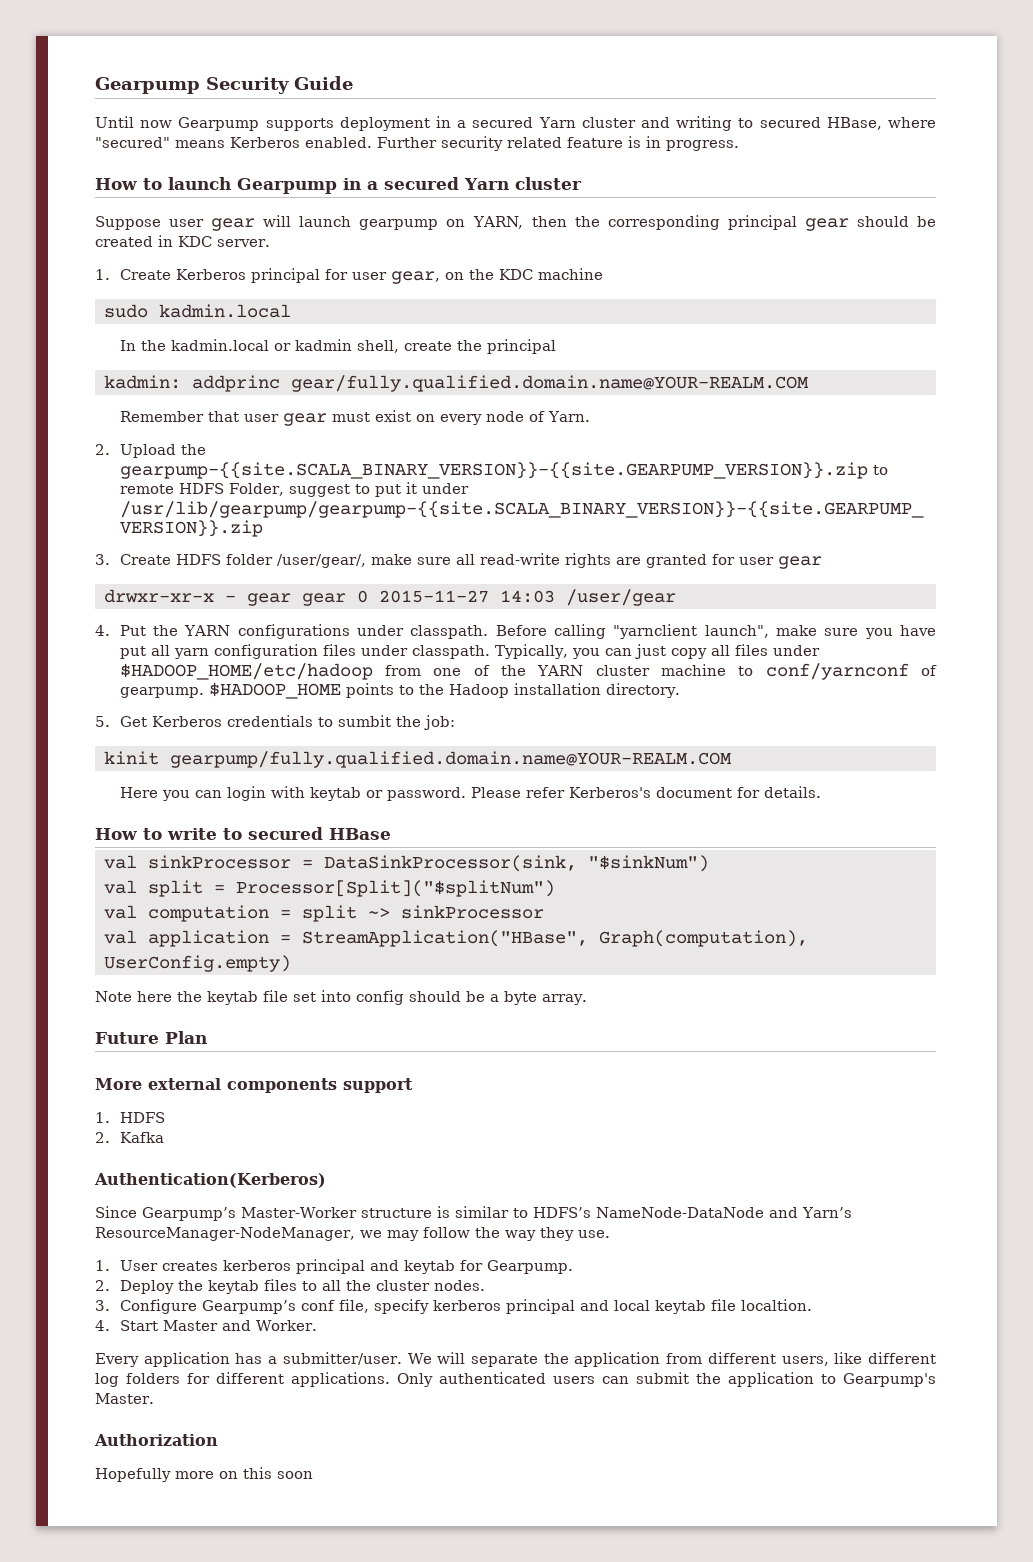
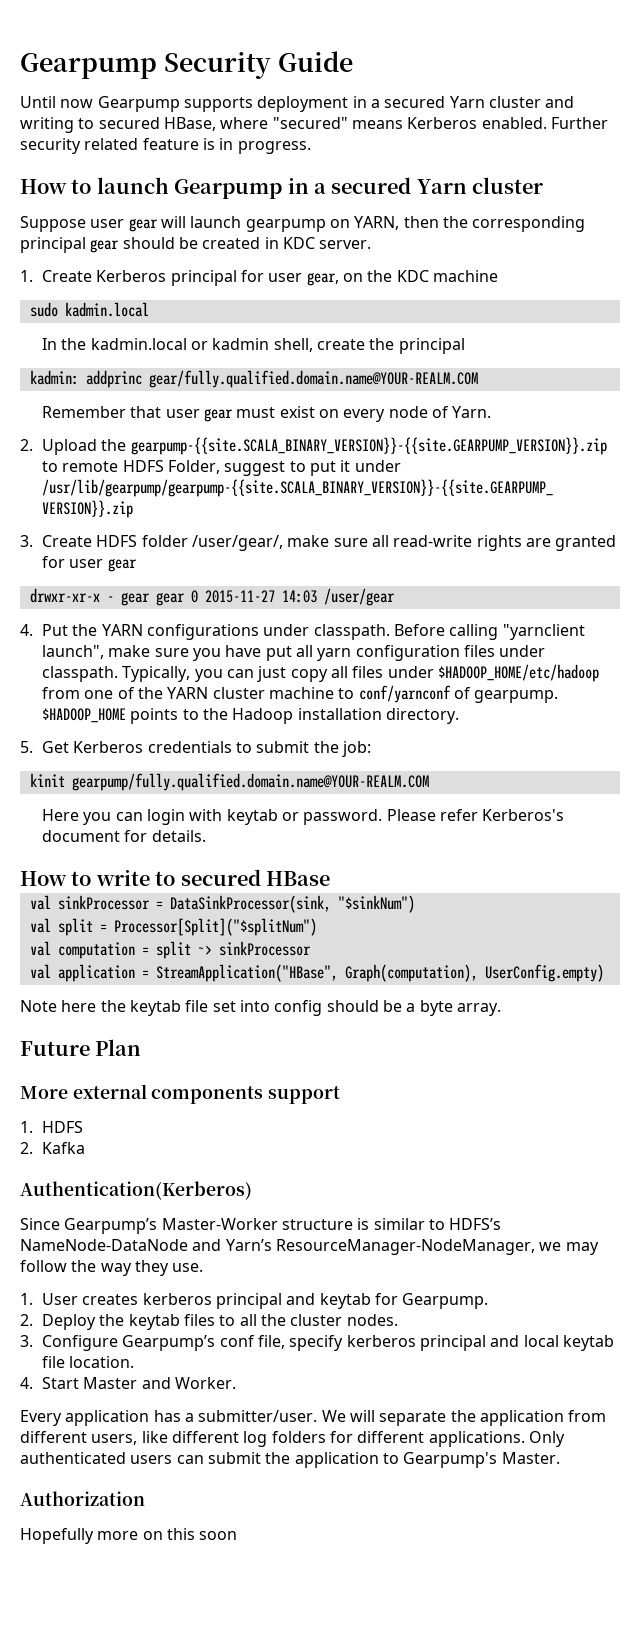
[337,715,391,727] sumbit -> [256,741,310,753] submit
[740,1299,812,1311] localtion. -> [69,1356,135,1368] location.

